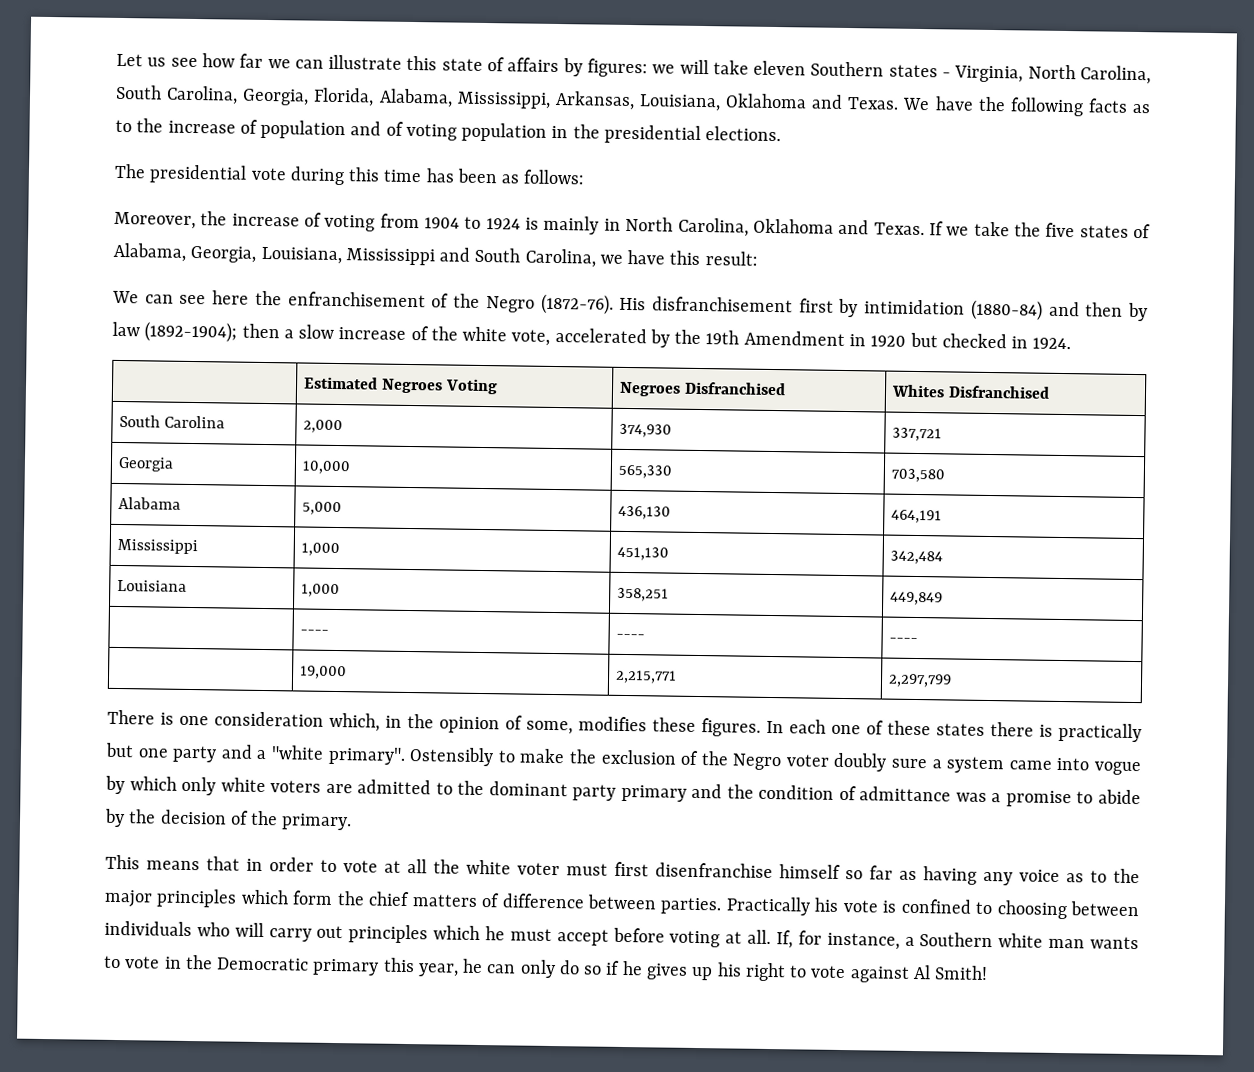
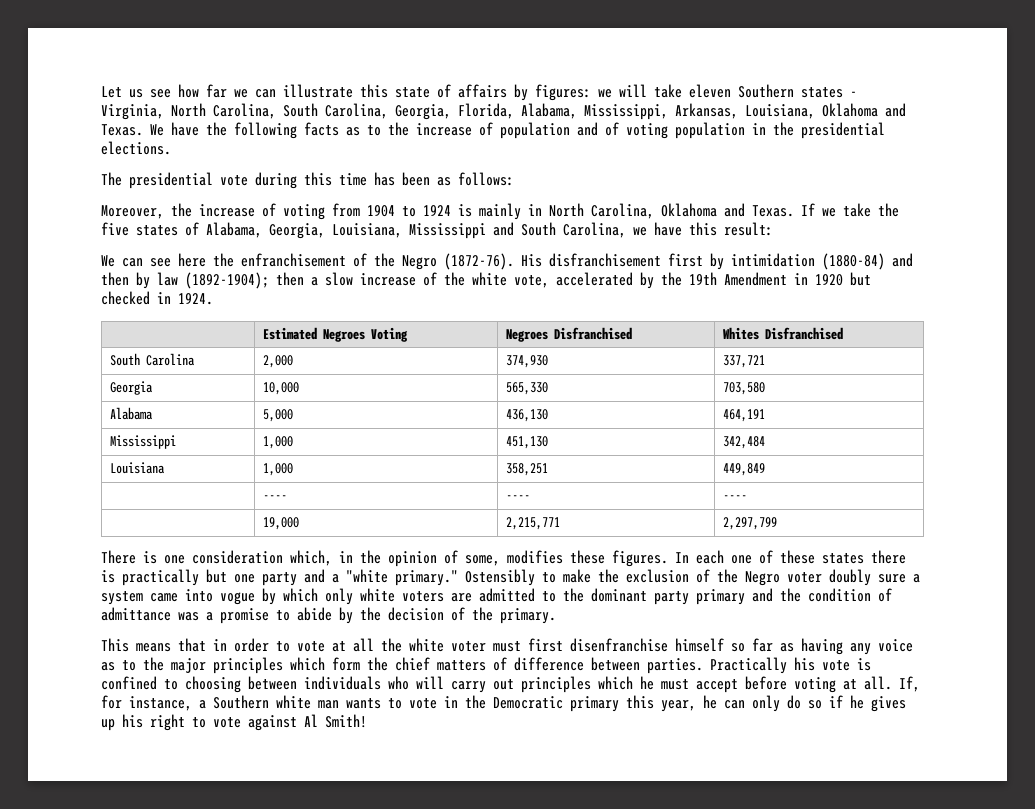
[327,746,406,765] primary". -> [395,570,458,586] primary."

